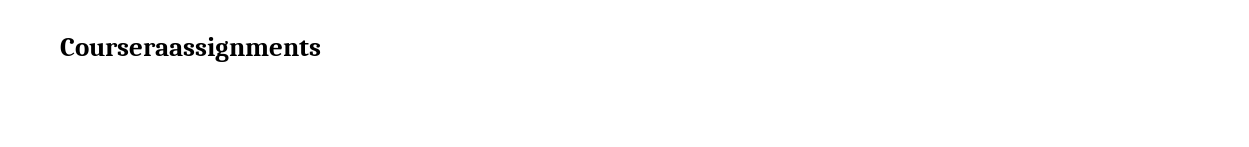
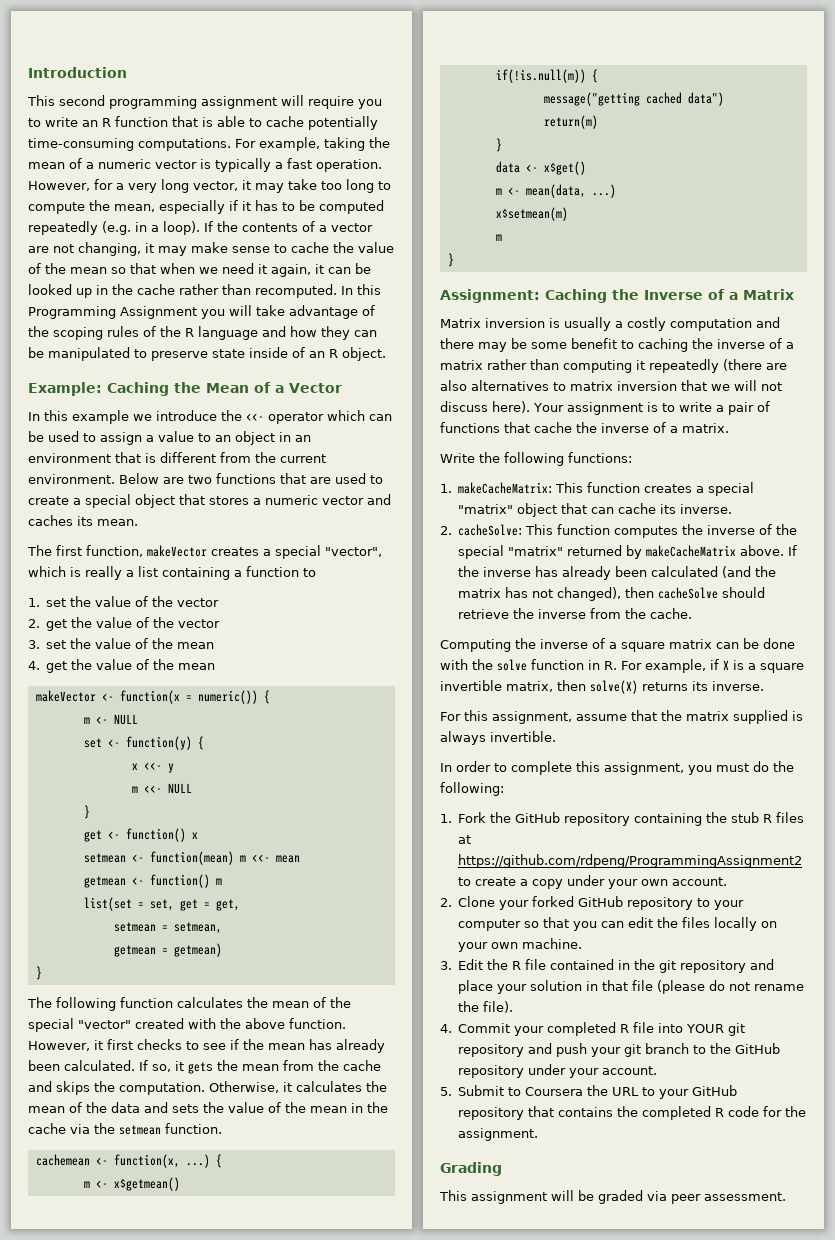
[60,37,321,62] Courseraassignments -> [28,67,127,78] [27,95,382,109] [28,116,378,130] [28,137,390,151] [28,158,382,172] [28,179,391,193] [28,200,384,214] [28,221,373,235] [28,242,394,256] [28,263,371,277] [28,284,381,298] [28,305,375,319] [28,326,377,340] [28,347,386,361] [28,382,342,396] [28,410,392,424] [28,431,311,445] [28,452,326,463] [28,473,383,484] [28,494,391,508] [28,515,138,526] [27,545,382,559] [28,566,316,580] [28,596,220,607] [28,617,221,631] [28,638,215,649] [28,659,216,673] [35,690,270,704] [83,714,138,725] [83,736,204,750] [131,762,174,773] [131,783,192,794] [83,805,90,819] [83,828,198,842] [83,851,300,865] [83,874,222,888] [83,897,240,911] [113,922,222,934] [113,943,222,957] [35,966,42,980] [27,997,351,1011] [28,1018,346,1032] [28,1039,385,1053] [28,1060,381,1074] [28,1081,387,1095] [28,1102,388,1113] [28,1123,222,1135] [35,1154,222,1168] [83,1177,180,1191] [495,69,598,83] [543,92,724,106] [543,115,598,129] [495,138,502,152] [495,161,586,175] [495,184,616,198] [495,207,568,221] [495,234,502,241] [447,253,454,267] [440,289,794,303] [440,317,780,331] [440,338,794,352] [440,359,787,373] [440,380,782,391] [440,401,770,415] [440,422,729,433] [440,452,632,466] [440,482,755,496] [458,503,733,517] [440,524,798,538] [458,545,798,559] [458,566,777,580] [458,587,766,601] [458,608,693,619] [440,638,795,652] [440,659,804,673] [440,680,764,694] [440,710,803,724] [440,731,556,745] [440,761,794,775] [440,782,504,796] [440,812,805,826] [458,835,472,844] [458,854,803,868] [458,875,728,889] [440,896,745,910] [458,917,778,931] [458,938,583,952] [440,959,775,973] [458,980,805,994] [458,1001,514,1013] [440,1022,746,1036] [458,1043,781,1057] [458,1064,658,1078] [440,1085,738,1099] [458,1106,807,1120] [458,1128,539,1141] [440,1162,502,1176] [439,1190,786,1204] Introduction // This second programming assignment will require you to write an R function that is able to cache potentially time-consuming computations. For example, taking the mean of a numeric vector is typically a fast operation. However, for a very long vector, it may take too long to compute the mean, especially if it has to be computed repeatedly (e.g. in a loop). If the contents of a vector are not changing, it may make sense to cache the value of the mean so that when we need it again, it can be looked up in the cache rather than recomputed. In this Programming Assignment you will take advantage of the scoping rules of the R language and how they can be manipulated to preserve state inside of an R object. // Example: Caching the Mean of a Vector // In this example we introduce the <<- operator which can be used to assign a value to an object in an environment that is different from the current environment. Below are two functions that are used to create a special object that stores a numeric vector and caches its mean. // The first function, makeVector creates a special "vector", which is really a list containing a function to // 1. set the value of the vector // 2. get the value of the vector // 3. set the value of the mean // 4. get the value of the mean // makeVector <- function(x = numeric()) { // m <- NULL // set <- function(y) { // x <<- y // m <<- NULL // } // get <- function() x // setmean <- function(mean) m <<- mean // getmean <- function() m // list(set = set, get = get, // setmean = setmean, // getmean = getmean) // } // The following function calculates the mean of the special "vector" created with the above function. However, it first checks to see if the mean has already been calculated. If so, it gets the mean from the cache and skips the computation. Otherwise, it calculates the mean of the data and sets the value of the mean in the cache via the setmean function. // cachemean <- function(x, ...) { // m <- x$getmean() // if(!is.null(m)) { // message("getting cached data") // return(m) // } // data <- x$get() // m <- mean(data, ...) // x$setmean(m) // m // } // Assignment: Caching the Inverse of a Matrix // Matrix inversion is usually a costly computation and there may be some benefit to caching the inverse of a matrix rather than computing it repeatedly (there are also alternatives to matrix inversion that we will not discuss here). Your assignment is to write a pair of functions that cache the inverse of a matrix. // Write the following functions: // 1. makeCacheMatrix: This function creates a special "matrix" object that can cache its inverse. // 2. cacheSolve: This function computes the inverse of the special "matrix" returned by makeCacheMatrix above. If the inverse has already been calculated (and the matrix has not changed), then cacheSolve should retrieve the inverse from the cache. // Computing the inverse of a square matrix can be done with the solve function in R. For example, if X is a square invertible matrix, then solve(X) returns its inverse. // For this assignment, assume that the matrix supplied is always invertible. // In order to complete this assignment, you must do the following: // 1. Fork the GitHub repository containing the stub R files at https://github.com/rdpeng/ProgrammingAssignment2 to create a copy under your own account. // 2. Clone your forked GitHub repository to your computer so that you can edit the files locally on your own machine. // 3. Edit the R file contained in the git repository and place your solution in that file (please do not rename the file). // 4. Commit your completed R file into YOUR git repository and push your git branch to the GitHub repository under your account. // 5. Submit to Coursera the URL to your GitHub repository that contains the completed R code for the assignment. // Grading // This assignment will be graded via peer assessment.

